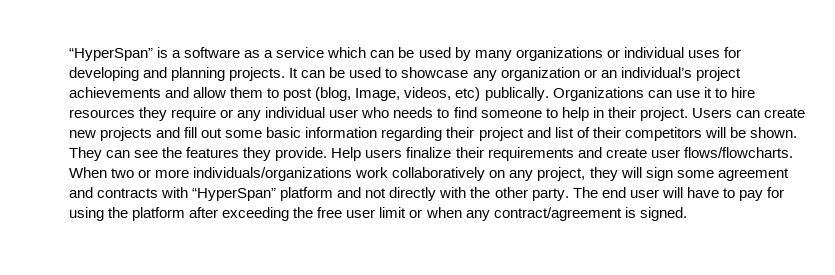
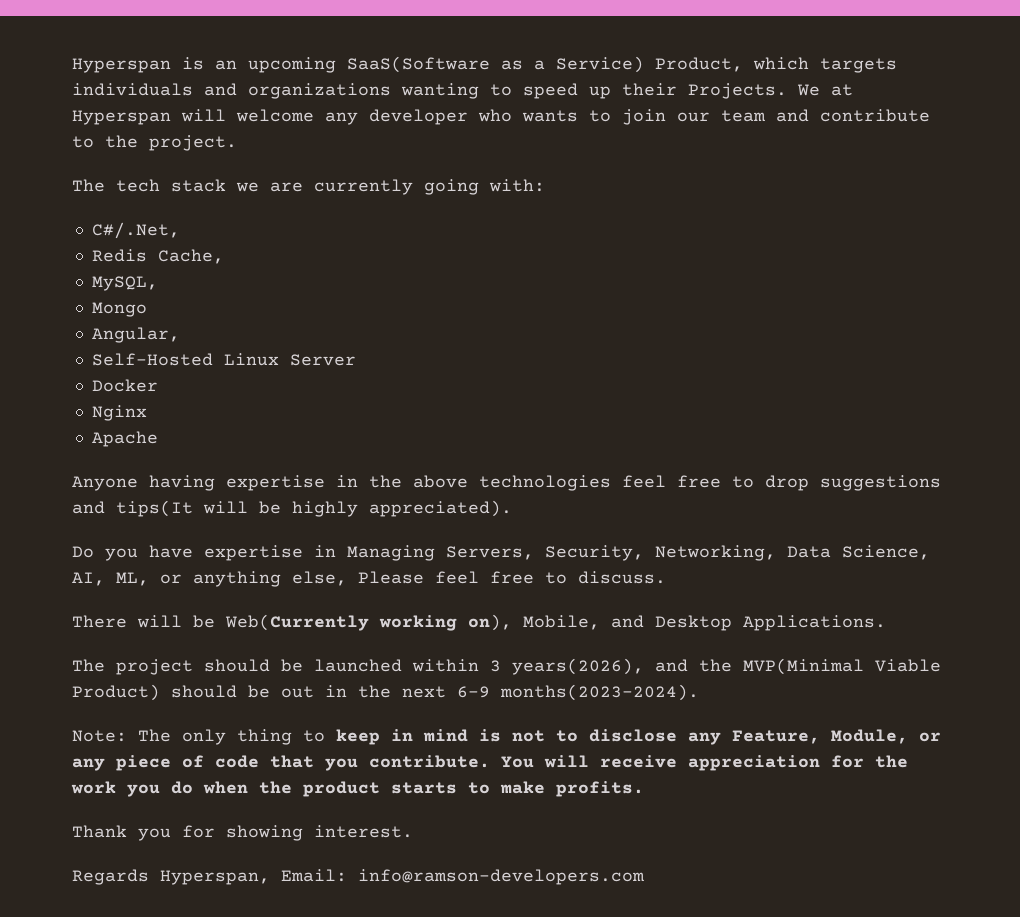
[69,47,741,61] [69,67,741,81] [69,87,755,101] [69,107,805,121] [69,127,797,141] [69,147,793,161] [69,167,789,181] [69,187,784,201] [69,207,687,221] “HyperSpan” is a software as a service which can be used by many organizations or individual uses for developing and planning projects. It can be used to showcase any organization or an individual’s project achievements and allow them to post (blog, Image, videos, etc) publically. Organizations can use it to hire resources they require or any individual user who needs to find someone to help in their project. Users can create new projects and fill out some basic information regarding their project and list of their competitors will be shown. They can see the features they provide. Help users finalize their requirements and create user flows/flowcharts. When two or more individuals/organizations work collaboratively on any project, they will sign some agreement and contracts with “HyperSpan” platform and not directly with the other party. The end user will have to pay for using the platform after exceeding the free user limit or when any contract/agreement is signed. -> [72,56,897,73] [72,83,853,99] [72,109,930,125] [72,135,237,151] [72,179,545,195] [91,222,180,239] [91,249,224,264] [91,276,158,291] [91,302,147,317] [91,327,180,343] [91,353,356,366] [91,379,158,392] [91,405,147,421] [91,431,158,447] [72,475,941,491] [72,500,512,517] [72,545,930,561] [72,571,666,587] [72,614,886,631] [72,658,941,675] [72,684,699,701] [72,729,941,745] [72,755,908,771] [71,781,644,797] [72,825,413,841] [72,869,645,885] Hyperspan is an upcoming SaaS(Software as a Service) Product, which targets individuals and organizations wanting to speed up their Projects. We at Hyperspan will welcome any developer who wants to join our team and contribute to the project. // The tech stack we are currently going with: // C#/.Net, // Redis Cache, // MySQL, // Mongo // Angular, // Self-Hosted Linux Server // Docker // Nginx // Apache // Anyone having expertise in the above technologies feel free to drop suggestions and tips(It will be highly appreciated). // Do you have expertise in Managing Servers, Security, Networking, Data Science, AI, ML, or anything else, Please feel free to discuss. // There will be Web(Currently working on), Mobile, and Desktop Applications. // The project should be launched within 3 years(2026), and the MVP(Minimal Viable Product) should be out in the next 6-9 months(2023-2024). // Note: The only thing to keep in mind is not to disclose any Feature, Module, or any piece of code that you contribute. You will receive appreciation for the work you do when the product starts to make profits. // Thank you for showing interest. // Regards Hyperspan, Email: info@ramson-developers.com

